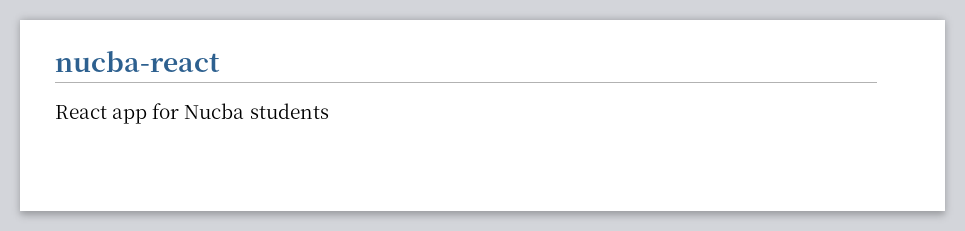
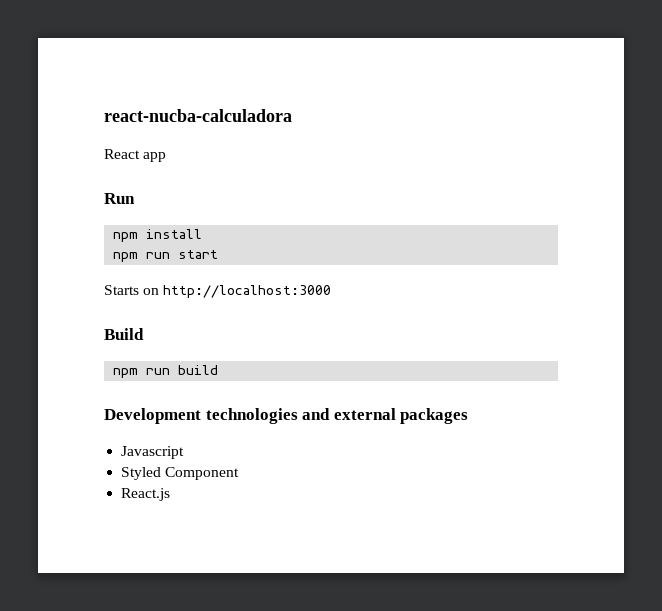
[55,50,220,72] nucba-react -> [104,109,292,122] react-nucba-calculadora
[152,103,329,119] for Nucba students -> [104,193,135,204] [113,229,203,242] [113,250,219,262] [104,285,332,298] [104,328,144,340] [113,365,219,378] [104,408,469,424] [121,446,185,459] [121,467,240,480] [121,488,171,501] // Run // npm install // npm run start // Starts on http://localhost:3000 // Build // npm run build // Development technologies and external packages // Javascript // Styled Component // React.js

